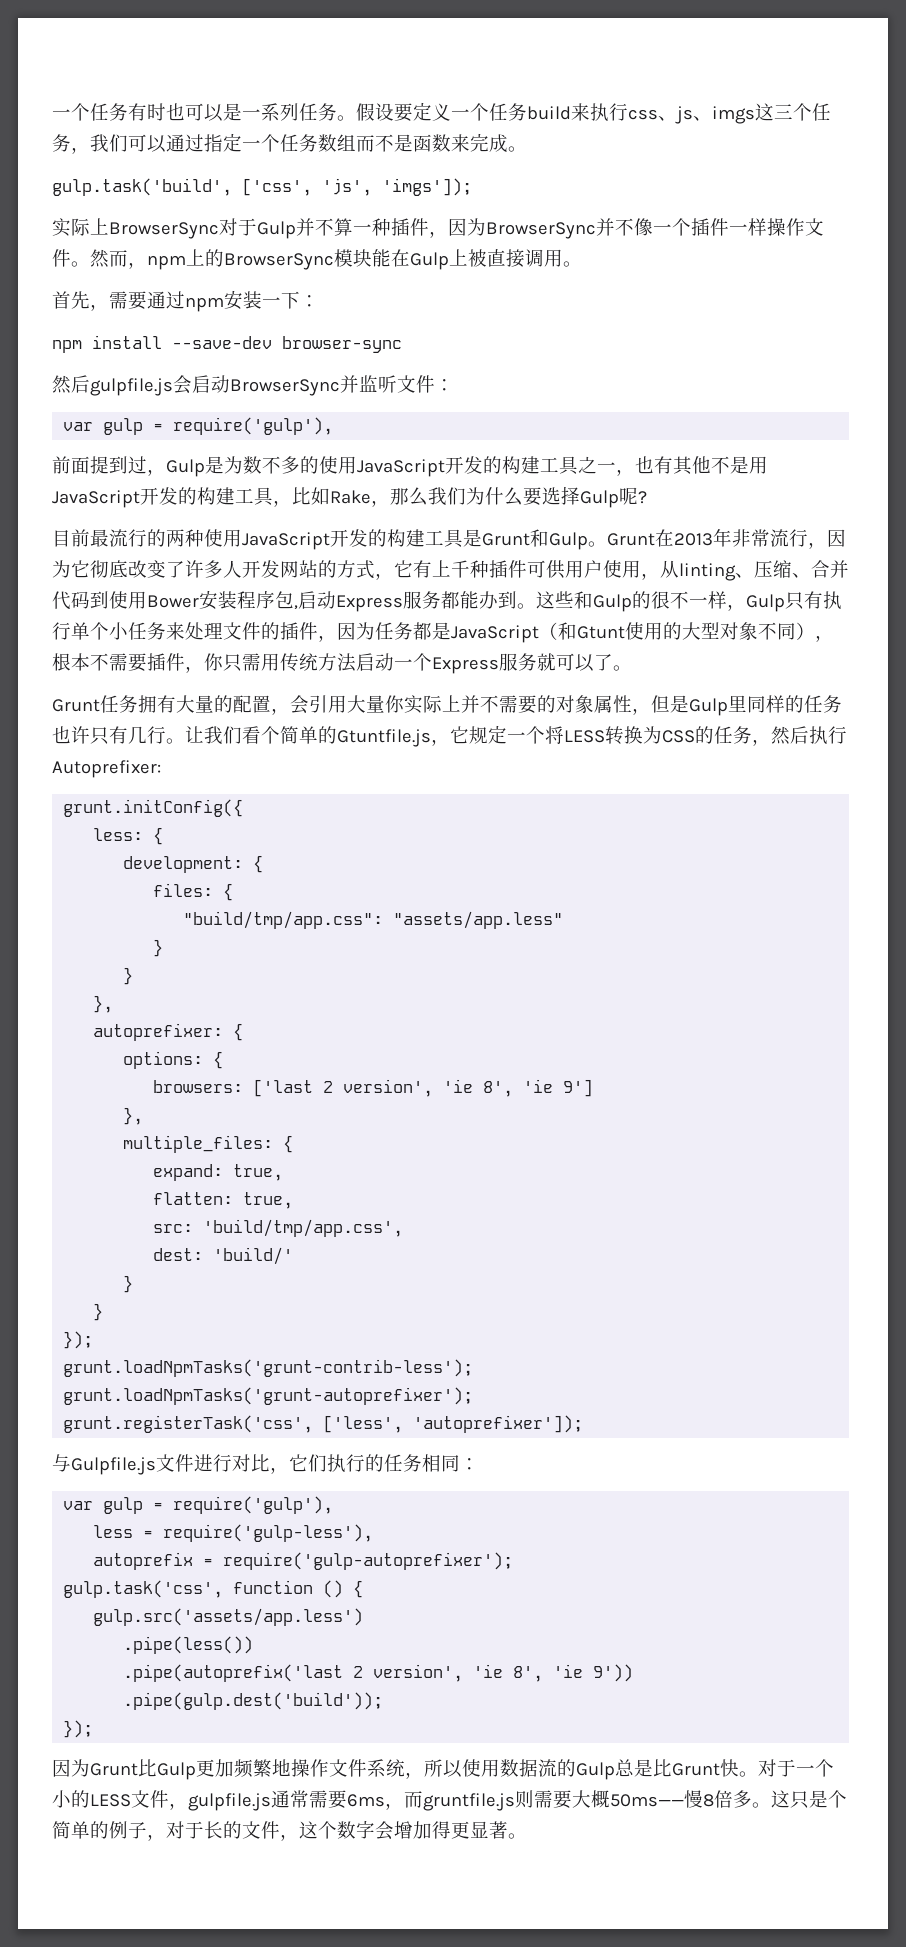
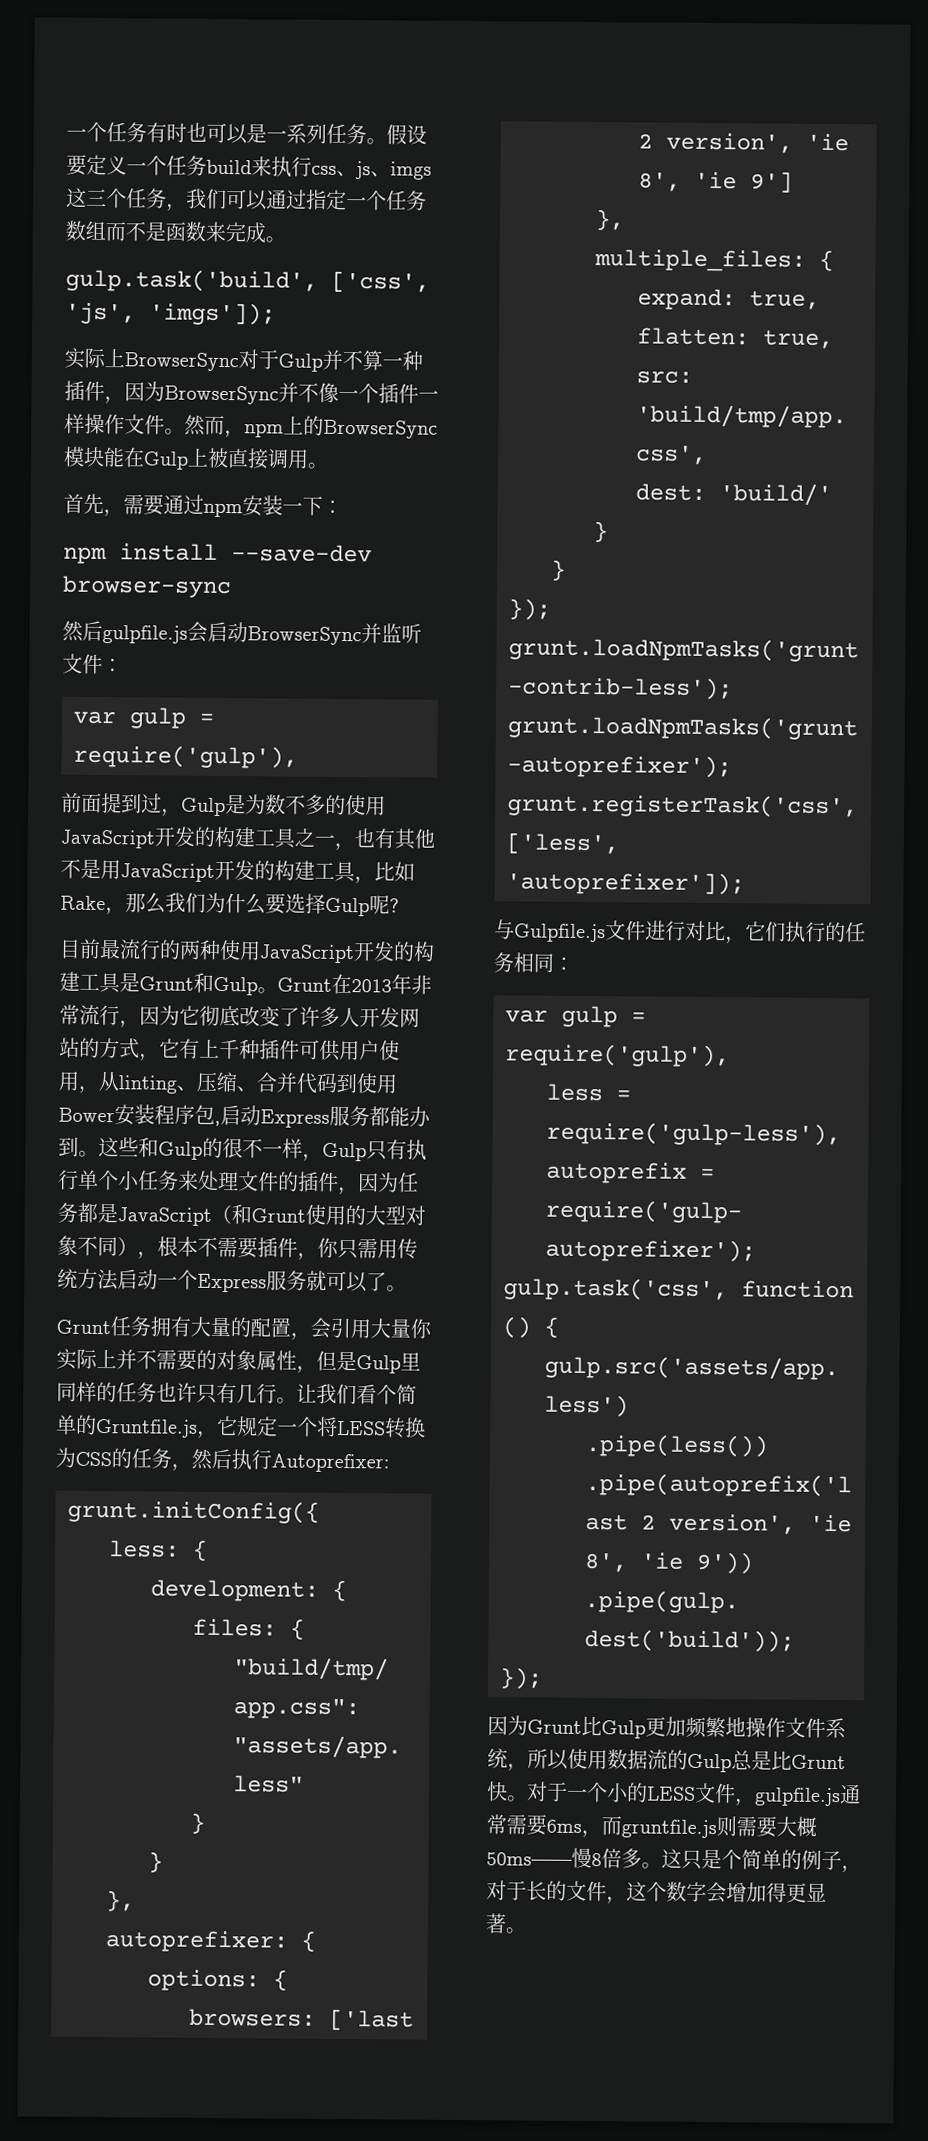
[577,626,625,639] Gtunt -> [251,1208,306,1223] Grunt
[337,729,431,747] Gtuntfile.js -> [95,1418,198,1438] Gruntfile.js

